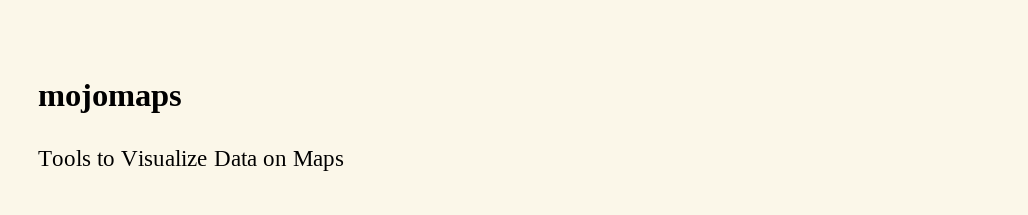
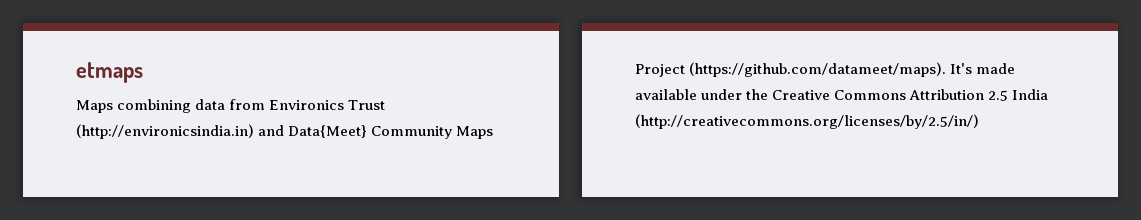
[38,84,182,113] [38,150,345,171] mojomaps // Tools to Visualize Data on Maps -> [76,62,143,83] [76,99,386,113] [76,124,494,139] [635,62,1016,77] [635,89,1049,101] [635,114,979,129] etmaps // Maps combining data from Environics Trust (http://environicsindia.in) and Data{Meet} Community Maps Project (https://github.com/datameet/maps). It's made available under the Creative Commons Attribution 2.5 India (http://creativecommons.org/licenses/by/2.5/in/)

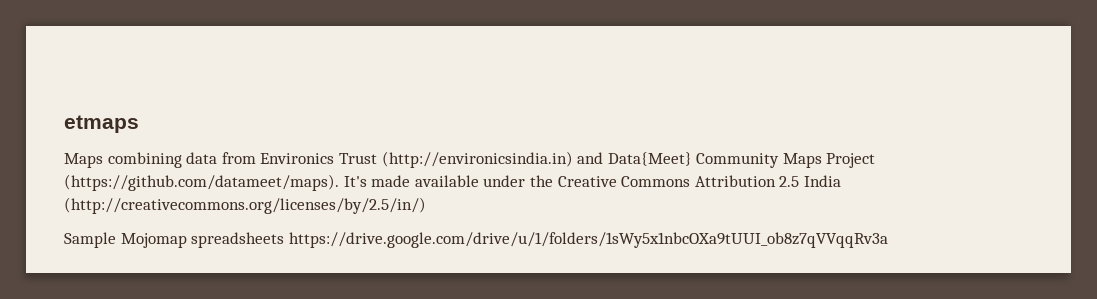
(979, 121) none -> [64,232,888,248] // Sample Mojomap spreadsheets https://drive.google.com/drive/u/1/folders/1sWy5x1nbcOXa9tUUI_ob8z7qVVqqRv3a

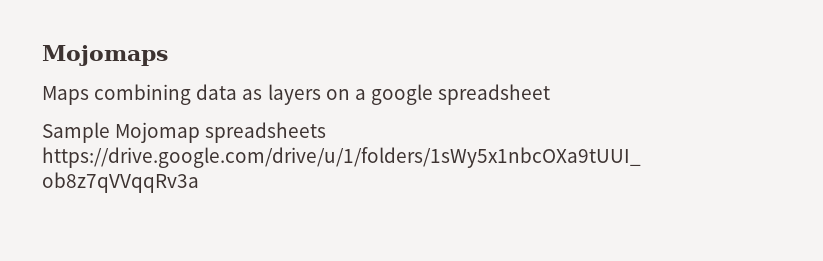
[64,115,139,133] etmaps -> [42,45,168,66] Mojomaps
[221,151,876,168] [64,174,841,191] [64,197,426,214] from Environics Trust (http://environicsindia.in) and Data{Meet} Community Maps Project (https://github.com/datameet/maps). It's made available under the Creative Commons Attribution 2.5 India (http://creativecommons.org/licenses/by/2.5/in/) -> [242,84,551,105] as layers on a google spreadsheet

